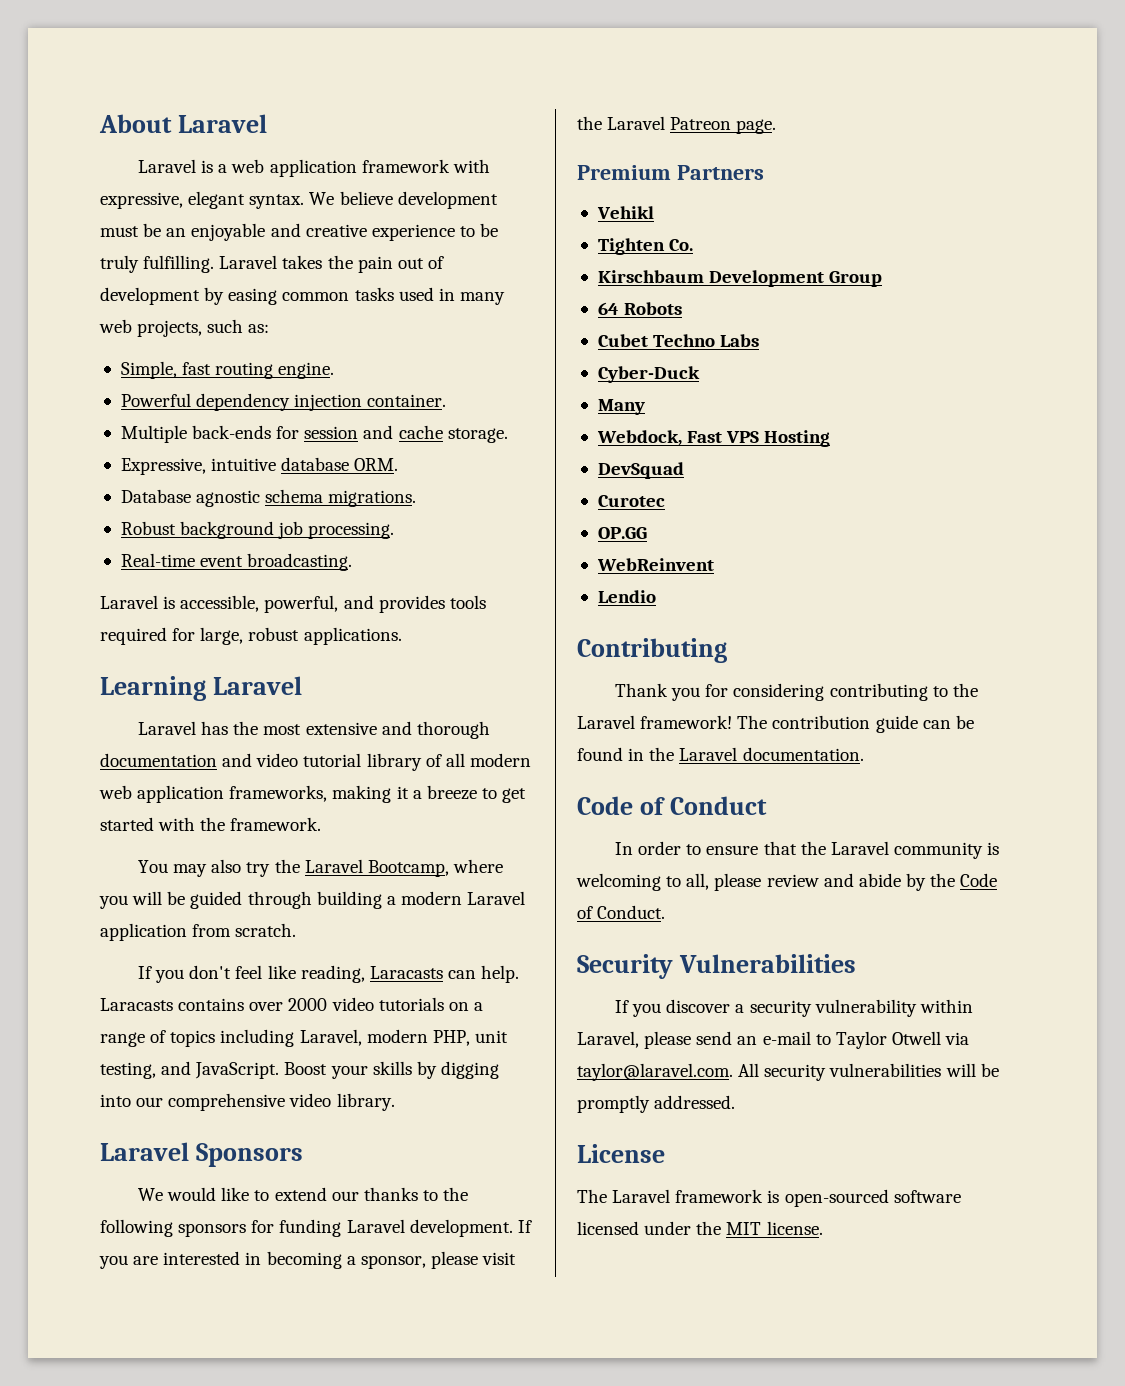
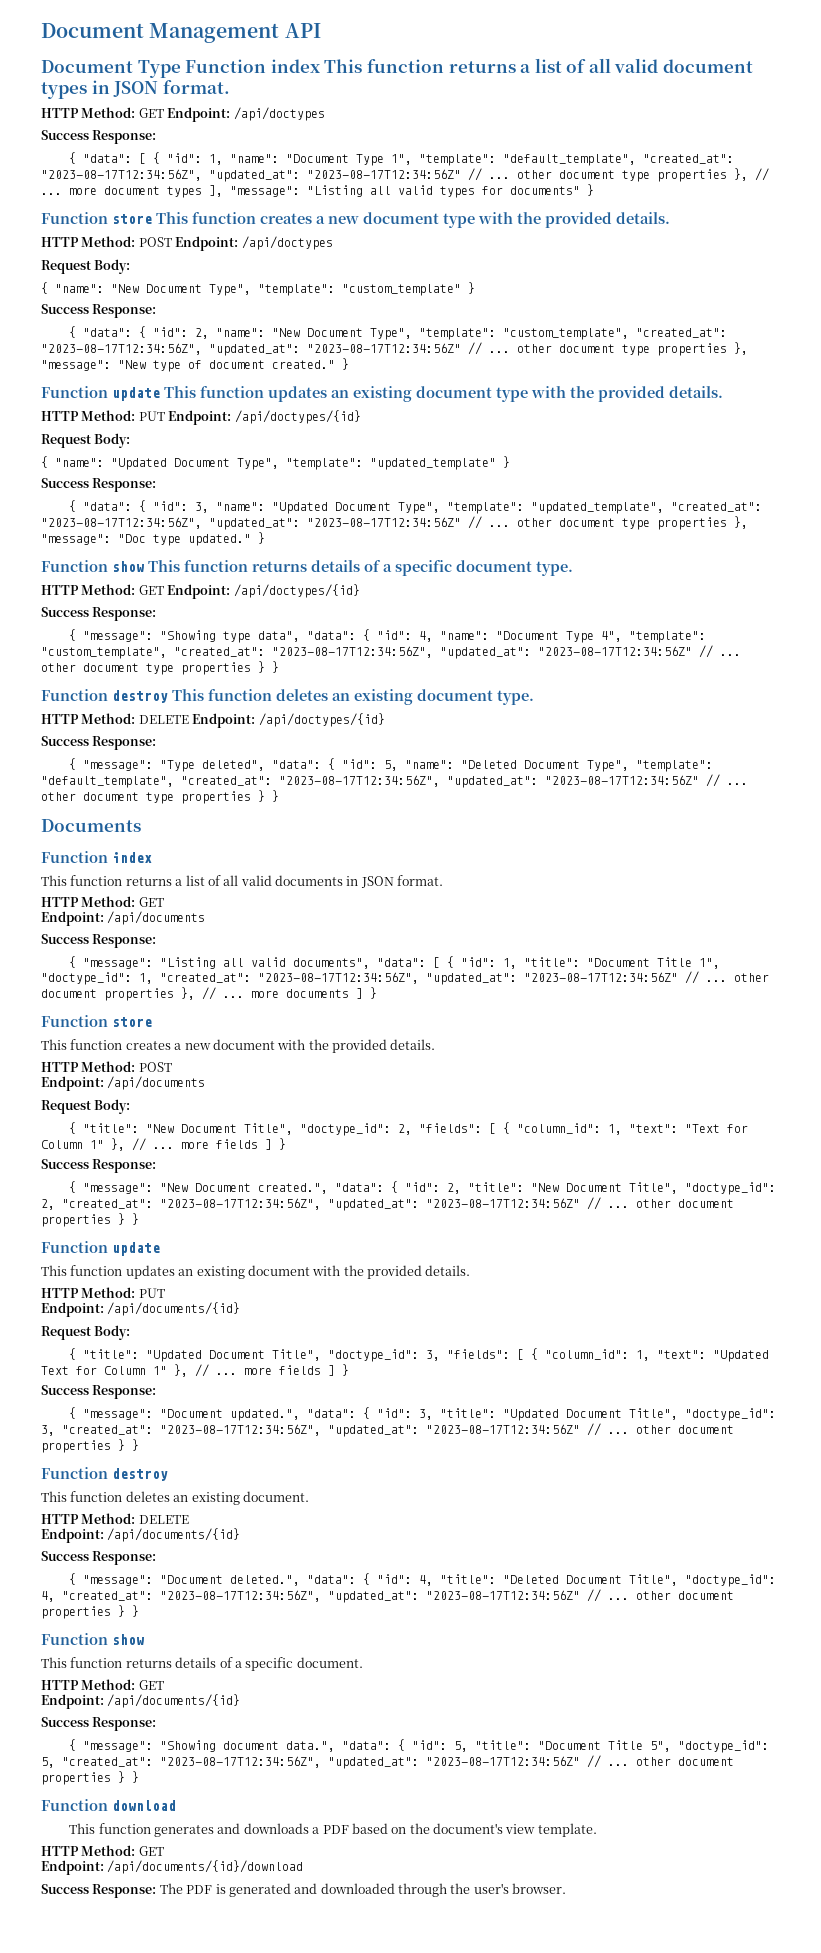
[99,114,267,133] [138,159,490,177] [100,191,498,209] [100,223,499,241] [100,255,444,273] [100,287,505,305] [99,319,270,337] [120,361,335,379] [120,393,447,411] [120,425,508,443] [120,457,399,475] [120,489,417,507] [120,521,395,539] [120,553,353,571] [100,595,486,613] [100,627,402,645] [100,676,302,701] [138,721,490,739] [100,753,531,771] [99,785,527,803] [100,817,322,831] [138,859,503,877] [99,891,526,909] [100,923,297,941] [138,965,520,983] [100,997,483,1011] [100,1029,508,1047] [100,1061,499,1079] [100,1093,395,1111] [100,1142,303,1167] [138,1187,469,1201] [100,1219,532,1237] [99,1251,517,1269] [577,116,777,134] [577,165,764,180] [596,206,654,219] [597,238,694,255] [597,270,883,287] [597,302,683,315] [597,334,760,347] [597,366,700,383] [597,399,645,415] [596,430,831,447] [597,462,684,479] [597,495,665,507] [597,527,647,539] [596,558,714,571] [597,590,656,603] [577,638,727,663] [615,683,978,701] [577,715,974,733] [577,747,864,761] [577,796,767,815] [615,841,1000,859] [576,873,998,891] [577,905,666,919] [577,954,856,979] [615,999,973,1017] [577,1031,970,1049] [577,1063,999,1081] [577,1095,736,1113] [577,1144,665,1163] [577,1189,961,1207] [577,1221,823,1235] About Laravel // Laravel is a web application framework with expressive, elegant syntax. We believe development must be an enjoyable and creative experience to be truly fulfilling. Laravel takes the pain out of development by easing common tasks used in many web projects, such as: // Simple, fast routing engine. // Powerful dependency injection container. // Multiple back-ends for session and cache storage. // Expressive, intuitive database ORM. // Database agnostic schema migrations. // Robust background job processing. // Real-time event broadcasting. // Laravel is accessible, powerful, and provides tools required for large, robust applications. // Learning Laravel // Laravel has the most extensive and thorough documentation and video tutorial library of all modern web application frameworks, making it a breeze to get started with the framework. // You may also try the Laravel Bootcamp, where you will be guided through building a modern Laravel application from scratch. // If you don't feel like reading, Laracasts can help. Laracasts contains over 2000 video tutorials on a range of topics including Laravel, modern PHP, unit testing, and JavaScript. Boost your skills by digging into our comprehensive video library. // Laravel Sponsors // We would like to extend our thanks to the following sponsors for funding Laravel development. If you are interested in becoming a sponsor, please visit the Laravel Patreon page. // Premium Partners // Vehikl // Tighten Co. // Kirschbaum Development Group // 64 Robots // Cubet Techno Labs // Cyber-Duck // Many // Webdock, Fast VPS Hosting // DevSquad // Curotec // OP.GG // WebReinvent // Lendio // Contributing // Thank you for considering contributing to the Laravel framework! The contribution guide can be found in the Laravel documentation. // Code of Conduct // In order to ensure that the Laravel community is welcoming to all, please review and abide by the Code of Conduct. // Security Vulnerabilities // If you discover a security vulnerability within Laravel, please send an e-mail to Taylor Otwell via taylor@laravel.com. All security vulnerabilities will be promptly addressed. // License // The Laravel framework is open-sourced software licensed under the MIT license. -> [41,23,321,43] [41,58,754,78] [41,80,230,99] [41,107,325,122] [41,130,157,144] [69,152,735,166] [41,168,769,182] [41,184,594,198] [41,212,670,228] [41,236,333,251] [41,259,131,274] [41,282,475,296] [41,304,157,318] [69,326,728,340] [41,342,748,356] [41,358,349,372] [41,386,723,402] [41,410,361,425] [41,433,131,448] [41,456,510,470] [41,478,157,492] [69,500,763,514] [41,516,748,530] [41,532,265,546] [41,560,573,576] [41,584,360,599] [41,607,157,621] [69,629,707,643] [41,645,741,659] [41,661,279,675] [41,689,534,705] [41,713,385,728] [41,736,157,750] [69,758,714,772] [41,774,748,788] [41,790,279,804] [41,819,141,832] [41,851,152,863] [41,875,444,888] [41,896,164,907] [41,911,206,926] [41,934,157,948] [69,956,721,969] [41,971,769,985] [41,987,377,1001] [41,1015,152,1027] [41,1039,436,1053] [41,1061,172,1072] [41,1076,206,1091] [41,1099,131,1114] [69,1122,749,1136] [41,1138,286,1151] [41,1159,157,1173] [69,1181,777,1195] [41,1197,734,1211] [41,1213,139,1227] [41,1241,160,1256] [41,1265,471,1279] [41,1287,165,1298] [41,1302,241,1317] [41,1325,131,1340] [69,1348,770,1362] [41,1364,349,1377] [41,1385,157,1399] [69,1407,777,1421] [41,1423,734,1437] [41,1439,139,1453] [41,1467,168,1481] [41,1491,309,1505] [41,1513,189,1524] [41,1528,241,1543] [41,1551,157,1565] [69,1573,777,1587] [41,1589,734,1603] [41,1605,139,1619] [41,1633,144,1645] [41,1657,363,1671] [41,1679,164,1690] [41,1694,241,1709] [41,1717,157,1731] [69,1739,770,1753] [41,1755,734,1769] [41,1771,139,1785] [41,1799,176,1811] [69,1823,597,1837] [41,1845,164,1856] [41,1860,304,1875] [41,1883,567,1898] Document Management API // Document Type Function index This function returns a list of all valid document types in JSON format. // HTTP Method: GET Endpoint: /api/doctypes // Success Response: // { "data": [ { "id": 1, "name": "Document Type 1", "template": "default_template", "created_at": "2023-08-17T12:34:56Z", "updated_at": "2023-08-17T12:34:56Z" // ... other document type properties }, // ... more document types ], "message": "Listing all valid types for documents" } // Function store This function creates a new document type with the provided details. // HTTP Method: POST Endpoint: /api/doctypes // Request Body: // { "name": "New Document Type", "template": "custom_template" } // Success Response: // { "data": { "id": 2, "name": "New Document Type", "template": "custom_template", "created_at": "2023-08-17T12:34:56Z", "updated_at": "2023-08-17T12:34:56Z" // ... other document type properties }, "message": "New type of document created." } // Function update This function updates an existing document type with the provided details. // HTTP Method: PUT Endpoint: /api/doctypes/{id} // Request Body: // { "name": "Updated Document Type", "template": "updated_template" } // Success Response: // { "data": { "id": 3, "name": "Updated Document Type", "template": "updated_template", "created_at": "2023-08-17T12:34:56Z", "updated_at": "2023-08-17T12:34:56Z" // ... other document type properties }, "message": "Doc type updated." } // Function show This function returns details of a specific document type. // HTTP Method: GET Endpoint: /api/doctypes/{id} // Success Response: // { "message": "Showing type data", "data": { "id": 4, "name": "Document Type 4", "template": "custom_template", "created_at": "2023-08-17T12:34:56Z", "updated_at": "2023-08-17T12:34:56Z" // ... other document type properties } } // Function destroy This function deletes an existing document type. // HTTP Method: DELETE Endpoint: /api/doctypes/{id} // Success Response: // { "message": "Type deleted", "data": { "id": 5, "name": "Deleted Document Type", "template": "default_template", "created_at": "2023-08-17T12:34:56Z", "updated_at": "2023-08-17T12:34:56Z" // ... other document type properties } } // Documents // Function index // This function returns a list of all valid documents in JSON format. // HTTP Method: GET // Endpoint: /api/documents // Success Response: // { "message": "Listing all valid documents", "data": [ { "id": 1, "title": "Document Title 1", "doctype_id": 1, "created_at": "2023-08-17T12:34:56Z", "updated_at": "2023-08-17T12:34:56Z" // ... other document properties }, // ... more documents ] } // Function store // This function creates a new document with the provided details. // HTTP Method: POST // Endpoint: /api/documents // Request Body: // { "title": "New Document Title", "doctype_id": 2, "fields": [ { "column_id": 1, "text": "Text for Column 1" }, // ... more fields ] } // Success Response: // { "message": "New Document created.", "data": { "id": 2, "title": "New Document Title", "doctype_id": 2, "created_at": "2023-08-17T12:34:56Z", "updated_at": "2023-08-17T12:34:56Z" // ... other document properties } } // Function update // This function updates an existing document with the provided details. // HTTP Method: PUT // Endpoint: /api/documents/{id} // Request Body: // { "title": "Updated Document Title", "doctype_id": 3, "fields": [ { "column_id": 1, "text": "Updated Text for Column 1" }, // ... more fields ] } // Success Response: // { "message": "Document updated.", "data": { "id": 3, "title": "Updated Document Title", "doctype_id": 3, "created_at": "2023-08-17T12:34:56Z", "updated_at": "2023-08-17T12:34:56Z" // ... other document properties } } // Function destroy // This function deletes an existing document. // HTTP Method: DELETE // Endpoint: /api/documents/{id} // Success Response: // { "message": "Document deleted.", "data": { "id": 4, "title": "Deleted Document Title", "doctype_id": 4, "created_at": "2023-08-17T12:34:56Z", "updated_at": "2023-08-17T12:34:56Z" // ... other document properties } } // Function show // This function returns details of a specific document. // HTTP Method: GET // Endpoint: /api/documents/{id} // Success Response: // { "message": "Showing document data.", "data": { "id": 5, "title": "Document Title 5", "doctype_id": 5, "created_at": "2023-08-17T12:34:56Z", "updated_at": "2023-08-17T12:34:56Z" // ... other document properties } } // Function download // This function generates and downloads a PDF based on the document's view template. // HTTP Method: GET // Endpoint: /api/documents/{id}/download // Success Response: The PDF is generated and downloaded through the user's browser.

